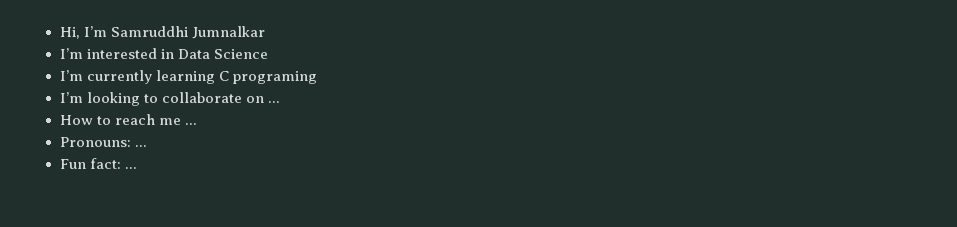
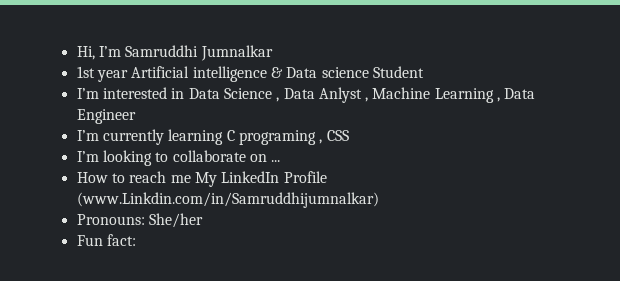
(265, 32) none -> [76,66,424,82] // 1st year Artificial intelligence & Data science Student
(268, 54) none -> [276,87,536,103] [76,109,136,124] , Data Anlyst , Machine Learning , Data Engineer
(317, 77) none -> [319,130,349,144] , CSS
[184,123,197,125] ... -> [194,171,327,187] [76,192,379,208] My LinkedIn Profile (www.Linkdin.com/in/Samruddhijumnalkar)
[134,145,147,147] ... -> [148,213,203,228] She/her
[124,167,137,169] ... -> (136, 240) none

